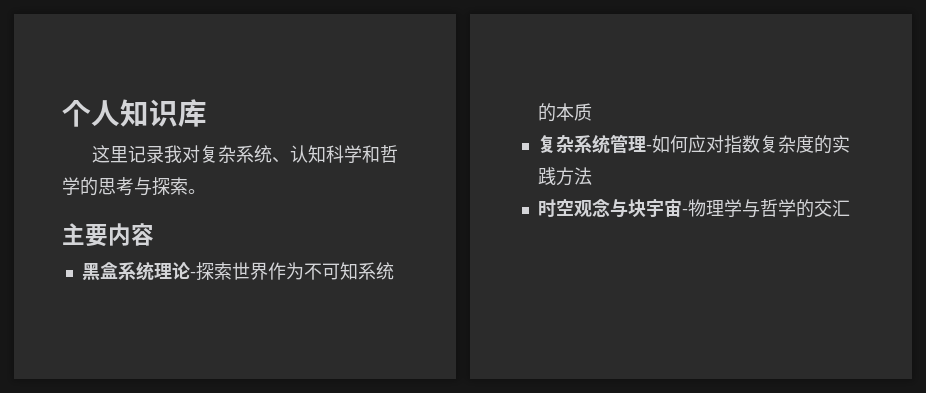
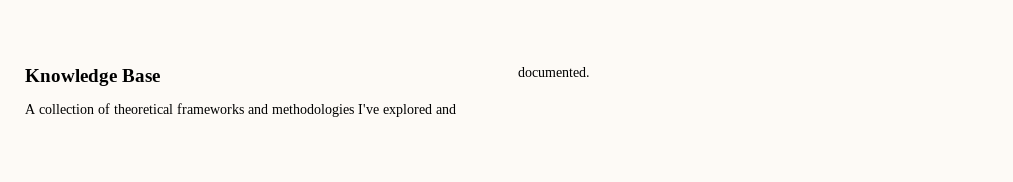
[62,99,207,127] [92,145,399,163] [62,177,206,196] [62,223,154,247] [81,261,394,281] [537,103,592,122] [537,134,850,154] [537,167,592,186] [537,199,850,218] 个人知识库 // 这里记录我对复杂系统、认知科学和哲学的思考与探索。 // 主要内容 // 黑盒系统理论-探索世界作为不可知系统的本质 // 复杂系统管理-如何应对指数复杂度的实践方法 // 时空观念与块宇宙-物理学与哲学的交汇 -> [25,69,161,86] [25,103,456,117] [518,67,590,77] Knowledge Base // A collection of theoretical frameworks and methodologies I've explored and documented.

